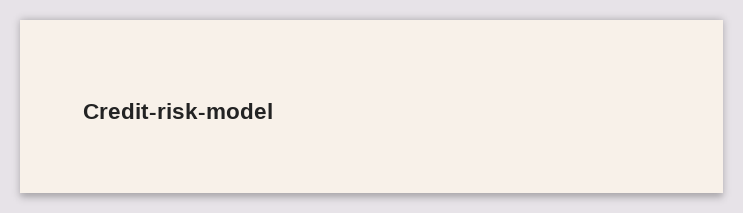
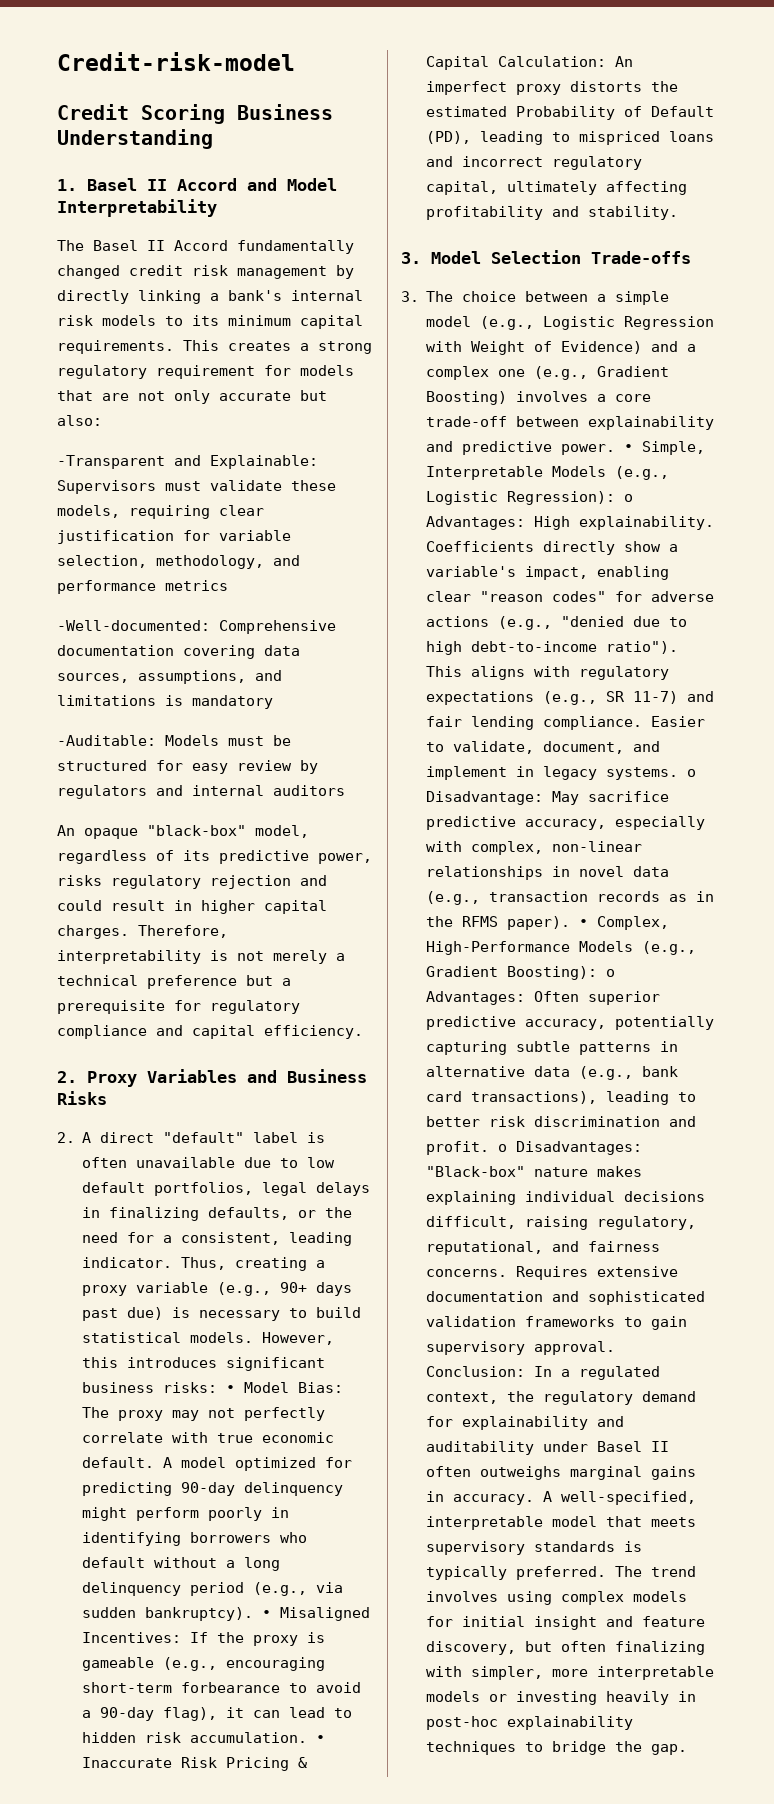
(273, 111) none -> [57,104,333,124] [57,129,213,149] [57,178,337,191] [57,199,217,217] [57,240,354,254] [57,265,354,279] [57,290,363,304] [57,315,363,329] [57,340,372,354] [57,365,354,379] [57,390,327,404] [57,415,102,426] [57,455,318,469] [57,480,336,494] [57,505,264,519] [57,530,291,544] [57,555,300,569] [57,580,228,594] [57,620,336,634] [57,645,300,659] [57,670,282,684] [57,695,273,709] [57,735,291,746] [57,760,318,774] [57,785,345,799] [57,825,309,839] [57,850,372,864] [57,875,327,889] [57,900,327,914] [57,925,228,939] [57,950,345,964] [57,975,291,989] [57,1000,300,1014] [57,1025,363,1039] [57,1069,367,1087] [57,1091,107,1105] [57,1132,326,1143] [82,1157,336,1168] [82,1182,371,1196] [82,1207,353,1221] [82,1232,353,1246] [82,1257,326,1271] [82,1282,353,1296] [82,1307,362,1321] [82,1332,335,1345] [82,1357,326,1371] [82,1382,344,1393] [82,1407,326,1421] [82,1432,335,1443] [82,1457,353,1471] [82,1482,344,1496] [82,1507,290,1521] [82,1532,308,1546] [82,1557,281,1571] [82,1582,344,1596] [82,1607,371,1621] [82,1632,326,1646] [82,1657,326,1671] [82,1682,362,1693] [82,1707,353,1721] [82,1732,326,1743] [82,1757,308,1771] [426,56,634,70] [426,81,679,95] [426,106,715,120] [426,131,715,145] [426,156,643,170] [426,181,688,195] [426,206,679,220] [401,250,691,264] [401,291,670,305] [426,316,715,330] [426,341,697,355] [426,366,670,380] [426,391,652,405] [426,416,715,430] [426,441,706,455] [426,466,670,480] [426,491,634,505] [426,516,715,530] [426,541,679,555] [426,566,670,580] [426,591,715,602] [426,616,688,630] [426,641,679,655] [426,666,670,680] [426,691,715,705] [426,716,706,730] [426,741,661,754] [426,766,697,780] [426,791,670,805] [426,816,706,830] [426,841,643,855] [426,866,670,880] [426,891,715,905] [426,916,670,930] [426,941,697,955] [426,966,616,980] [426,991,661,1005] [426,1016,715,1030] [426,1041,679,1055] [426,1066,679,1080] [426,1091,697,1105] [426,1116,697,1127] [426,1141,643,1155] [426,1166,643,1177] [426,1191,706,1205] [426,1216,697,1230] [426,1241,661,1255] [426,1266,679,1280] [426,1291,706,1305] [426,1316,688,1330] [426,1341,616,1355] [426,1366,661,1380] [426,1391,697,1405] [426,1416,625,1430] [426,1441,670,1455] [426,1466,697,1480] [426,1491,697,1505] [426,1516,697,1530] [426,1541,643,1555] [426,1566,697,1580] [426,1591,688,1605] [426,1616,706,1630] [426,1641,706,1655] [426,1666,715,1680] [426,1691,697,1705] [426,1716,634,1730] [426,1741,688,1755] // Credit Scoring Business Understanding // 1. Basel II Accord and Model Interpretability // The Basel II Accord fundamentally changed credit risk management by directly linking a bank's internal risk models to its minimum capital requirements. This creates a strong regulatory requirement for models that are not only accurate but also: // -Transparent and Explainable: Supervisors must validate these models, requiring clear justification for variable selection, methodology, and performance metrics // -Well-documented: Comprehensive documentation covering data sources, assumptions, and limitations is mandatory // -Auditable: Models must be structured for easy review by regulators and internal auditors // An opaque "black-box" model, regardless of its predictive power, risks regulatory rejection and could result in higher capital charges. Therefore, interpretability is not merely a technical preference but a prerequisite for regulatory compliance and capital efficiency. // 2. Proxy Variables and Business Risks // 2. A direct "default" label is often unavailable due to low default portfolios, legal delays in finalizing defaults, or the need for a consistent, leading indicator. Thus, creating a proxy variable (e.g., 90+ days past due) is necessary to build statistical models. However, this introduces significant business risks: • Model Bias: The proxy may not perfectly correlate with true economic default. A model optimized for predicting 90-day delinquency might perform poorly in identifying borrowers who default without a long delinquency period (e.g., via sudden bankruptcy). • Misaligned Incentives: If the proxy is gameable (e.g., encouraging short-term forbearance to avoid a 90-day flag), it can lead to hidden risk accumulation. • Inaccurate Risk Pricing & Capital Calculation: An imperfect proxy distorts the estimated Probability of Default (PD), leading to mispriced loans and incorrect regulatory capital, ultimately affecting profitability and stability. // 3. Model Selection Trade-offs // 3. The choice between a simple model (e.g., Logistic Regression with Weight of Evidence) and a complex one (e.g., Gradient Boosting) involves a core trade-off between explainability and predictive power. • Simple, Interpretable Models (e.g., Logistic Regression): o Advantages: High explainability. Coefficients directly show a variable's impact, enabling clear "reason codes" for adverse actions (e.g., "denied due to high debt-to-income ratio"). This aligns with regulatory expectations (e.g., SR 11-7) and fair lending compliance. Easier to validate, document, and implement in legacy systems. o Disadvantage: May sacrifice predictive accuracy, especially with complex, non-linear relationships in novel data (e.g., transaction records as in the RFMS paper). • Complex, High-Performance Models (e.g., Gradient Boosting): o Advantages: Often superior predictive accuracy, potentially capturing subtle patterns in alternative data (e.g., bank card transactions), leading to better risk discrimination and profit. o Disadvantages: "Black-box" nature makes explaining individual decisions difficult, raising regulatory, reputational, and fairness concerns. Requires extensive documentation and sophisticated validation frameworks to gain supervisory approval. Conclusion: In a regulated context, the regulatory demand for explainability and auditability under Basel II often outweighs marginal gains in accuracy. A well-specified, interpretable model that meets supervisory standards is typically preferred. The trend involves using complex models for initial insight and feature discovery, but often finalizing with simpler, more interpretable models or investing heavily in post-hoc explainability techniques to bridge the gap.

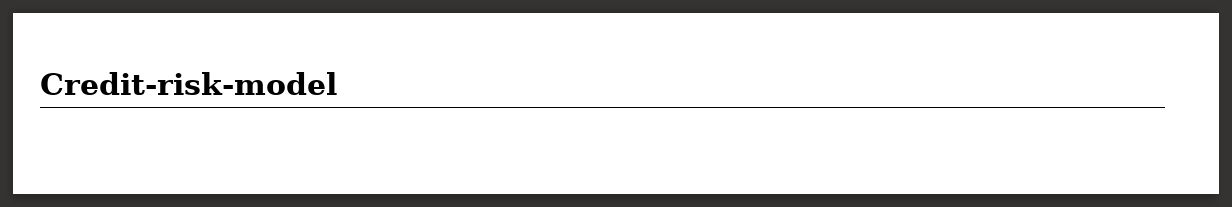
[57,104,333,124] [57,129,213,149] [57,178,337,191] [57,199,217,217] [57,240,354,254] [57,265,354,279] [57,290,363,304] [57,315,363,329] [57,340,372,354] [57,365,354,379] [57,390,327,404] [57,415,102,426] [57,455,318,469] [57,480,336,494] [57,505,264,519] [57,530,291,544] [57,555,300,569] [57,580,228,594] [57,620,336,634] [57,645,300,659] [57,670,282,684] [57,695,273,709] [57,735,291,746] [57,760,318,774] [57,785,345,799] [57,825,309,839] [57,850,372,864] [57,875,327,889] [57,900,327,914] [57,925,228,939] [57,950,345,964] [57,975,291,989] [57,1000,300,1014] [57,1025,363,1039] [57,1069,367,1087] [57,1091,107,1105] [57,1132,326,1143] [82,1157,336,1168] [82,1182,371,1196] [82,1207,353,1221] [82,1232,353,1246] [82,1257,326,1271] [82,1282,353,1296] [82,1307,362,1321] [82,1332,335,1345] [82,1357,326,1371] [82,1382,344,1393] [82,1407,326,1421] [82,1432,335,1443] [82,1457,353,1471] [82,1482,344,1496] [82,1507,290,1521] [82,1532,308,1546] [82,1557,281,1571] [82,1582,344,1596] [82,1607,371,1621] [82,1632,326,1646] [82,1657,326,1671] [82,1682,362,1693] [82,1707,353,1721] [82,1732,326,1743] [82,1757,308,1771] [426,56,634,70] [426,81,679,95] [426,106,715,120] [426,131,715,145] [426,156,643,170] [426,181,688,195] [426,206,679,220] [401,250,691,264] [401,291,670,305] [426,316,715,330] [426,341,697,355] [426,366,670,380] [426,391,652,405] [426,416,715,430] [426,441,706,455] [426,466,670,480] [426,491,634,505] [426,516,715,530] [426,541,679,555] [426,566,670,580] [426,591,715,602] [426,616,688,630] [426,641,679,655] [426,666,670,680] [426,691,715,705] [426,716,706,730] [426,741,661,754] [426,766,697,780] [426,791,670,805] [426,816,706,830] [426,841,643,855] [426,866,670,880] [426,891,715,905] [426,916,670,930] [426,941,697,955] [426,966,616,980] [426,991,661,1005] [426,1016,715,1030] [426,1041,679,1055] [426,1066,679,1080] [426,1091,697,1105] [426,1116,697,1127] [426,1141,643,1155] [426,1166,643,1177] [426,1191,706,1205] [426,1216,697,1230] [426,1241,661,1255] [426,1266,679,1280] [426,1291,706,1305] [426,1316,688,1330] [426,1341,616,1355] [426,1366,661,1380] [426,1391,697,1405] [426,1416,625,1430] [426,1441,670,1455] [426,1466,697,1480] [426,1491,697,1505] [426,1516,697,1530] [426,1541,643,1555] [426,1566,697,1580] [426,1591,688,1605] [426,1616,706,1630] [426,1641,706,1655] [426,1666,715,1680] [426,1691,697,1705] [426,1716,634,1730] [426,1741,688,1755] // Credit Scoring Business Understanding // 1. Basel II Accord and Model Interpretability // The Basel II Accord fundamentally changed credit risk management by directly linking a bank's internal risk models to its minimum capital requirements. This creates a strong regulatory requirement for models that are not only accurate but also: // -Transparent and Explainable: Supervisors must validate these models, requiring clear justification for variable selection, methodology, and performance metrics // -Well-documented: Comprehensive documentation covering data sources, assumptions, and limitations is mandatory // -Auditable: Models must be structured for easy review by regulators and internal auditors // An opaque "black-box" model, regardless of its predictive power, risks regulatory rejection and could result in higher capital charges. Therefore, interpretability is not merely a technical preference but a prerequisite for regulatory compliance and capital efficiency. // 2. Proxy Variables and Business Risks // 2. A direct "default" label is often unavailable due to low default portfolios, legal delays in finalizing defaults, or the need for a consistent, leading indicator. Thus, creating a proxy variable (e.g., 90+ days past due) is necessary to build statistical models. However, this introduces significant business risks: • Model Bias: The proxy may not perfectly correlate with true economic default. A model optimized for predicting 90-day delinquency might perform poorly in identifying borrowers who default without a long delinquency period (e.g., via sudden bankruptcy). • Misaligned Incentives: If the proxy is gameable (e.g., encouraging short-term forbearance to avoid a 90-day flag), it can lead to hidden risk accumulation. • Inaccurate Risk Pricing & Capital Calculation: An imperfect proxy distorts the estimated Probability of Default (PD), leading to mispriced loans and incorrect regulatory capital, ultimately affecting profitability and stability. // 3. Model Selection Trade-offs // 3. The choice between a simple model (e.g., Logistic Regression with Weight of Evidence) and a complex one (e.g., Gradient Boosting) involves a core trade-off between explainability and predictive power. • Simple, Interpretable Models (e.g., Logistic Regression): o Advantages: High explainability. Coefficients directly show a variable's impact, enabling clear "reason codes" for adverse actions (e.g., "denied due to high debt-to-income ratio"). This aligns with regulatory expectations (e.g., SR 11-7) and fair lending compliance. Easier to validate, document, and implement in legacy systems. o Disadvantage: May sacrifice predictive accuracy, especially with complex, non-linear relationships in novel data (e.g., transaction records as in the RFMS paper). • Complex, High-Performance Models (e.g., Gradient Boosting): o Advantages: Often superior predictive accuracy, potentially capturing subtle patterns in alternative data (e.g., bank card transactions), leading to better risk discrimination and profit. o Disadvantages: "Black-box" nature makes explaining individual decisions difficult, raising regulatory, reputational, and fairness concerns. Requires extensive documentation and sophisticated validation frameworks to gain supervisory approval. Conclusion: In a regulated context, the regulatory demand for explainability and auditability under Basel II often outweighs marginal gains in accuracy. A well-specified, interpretable model that meets supervisory standards is typically preferred. The trend involves using complex models for initial insight and feature discovery, but often finalizing with simpler, more interpretable models or investing heavily in post-hoc explainability techniques to bridge the gap. -> (337, 83) none

